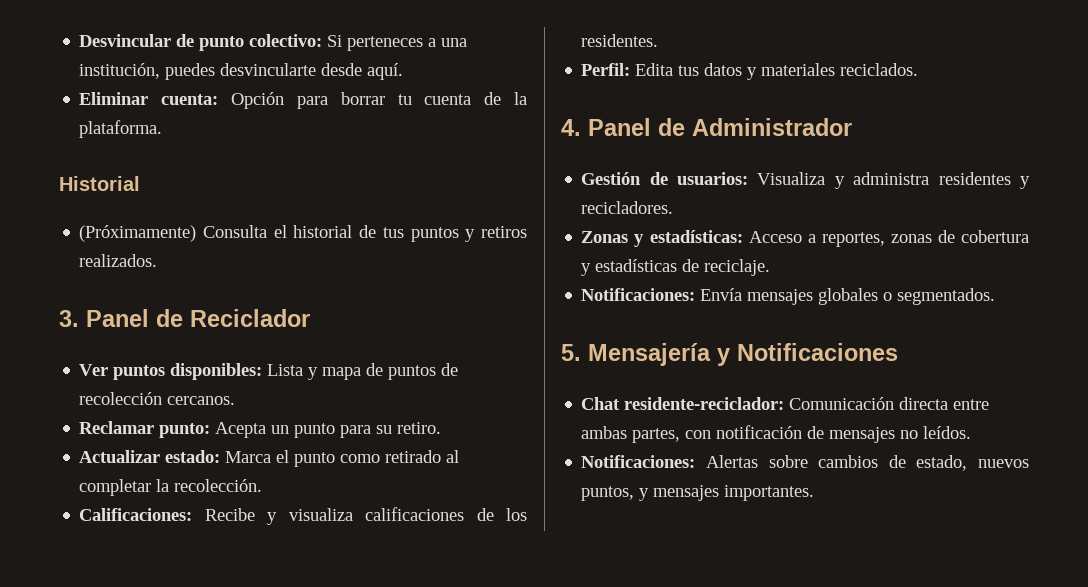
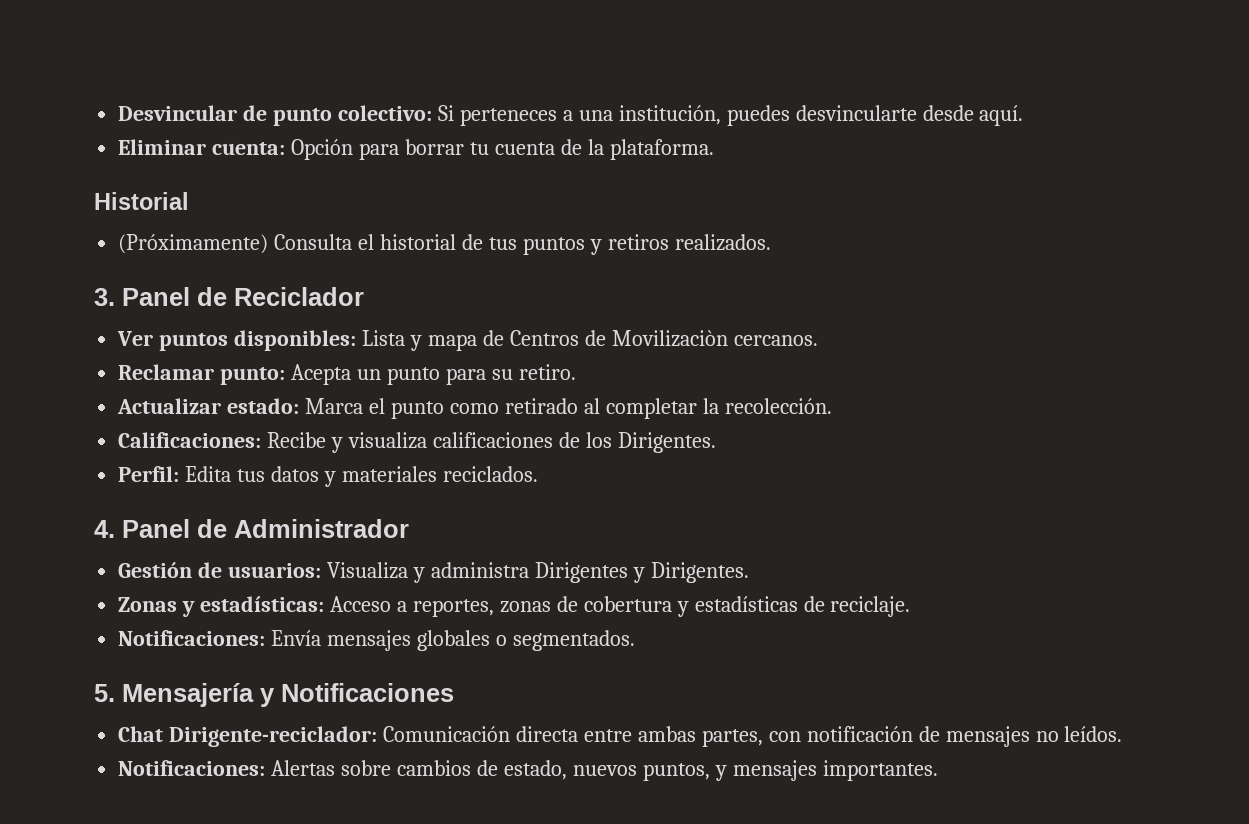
[388,363,459,380] [79,392,163,405] puntos de recolección -> [509,330,728,347] Centros de Movilizaciòn
[581,34,659,47] residentes. -> [617,432,716,453] Dirigentes.
[938,172,1030,189] [581,201,674,214] residentes y recicladores. -> [534,562,749,583] Dirigentes y Dirigentes.
[624,397,785,410] residente-reciclador: -> [169,726,378,747] Dirigente-reciclador:

